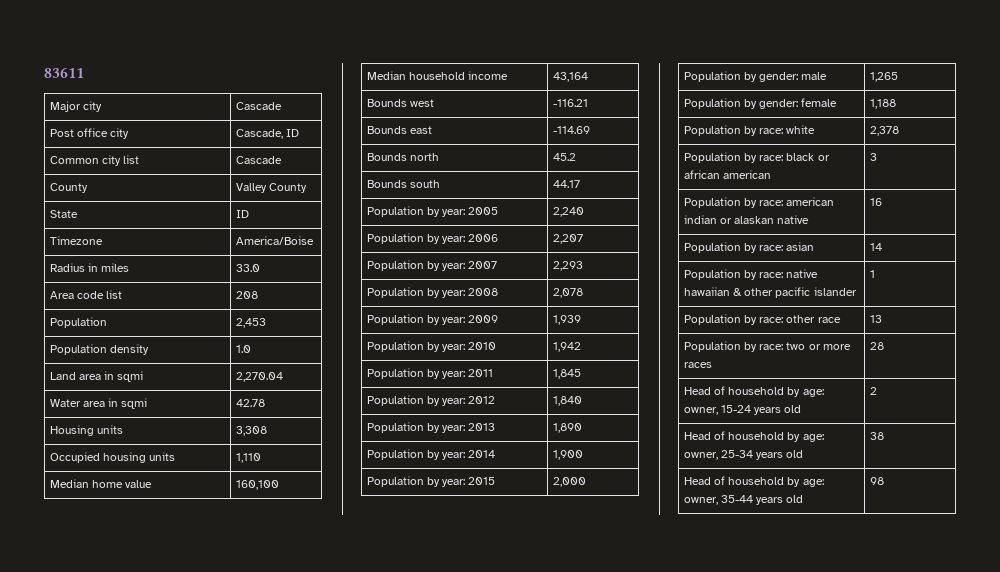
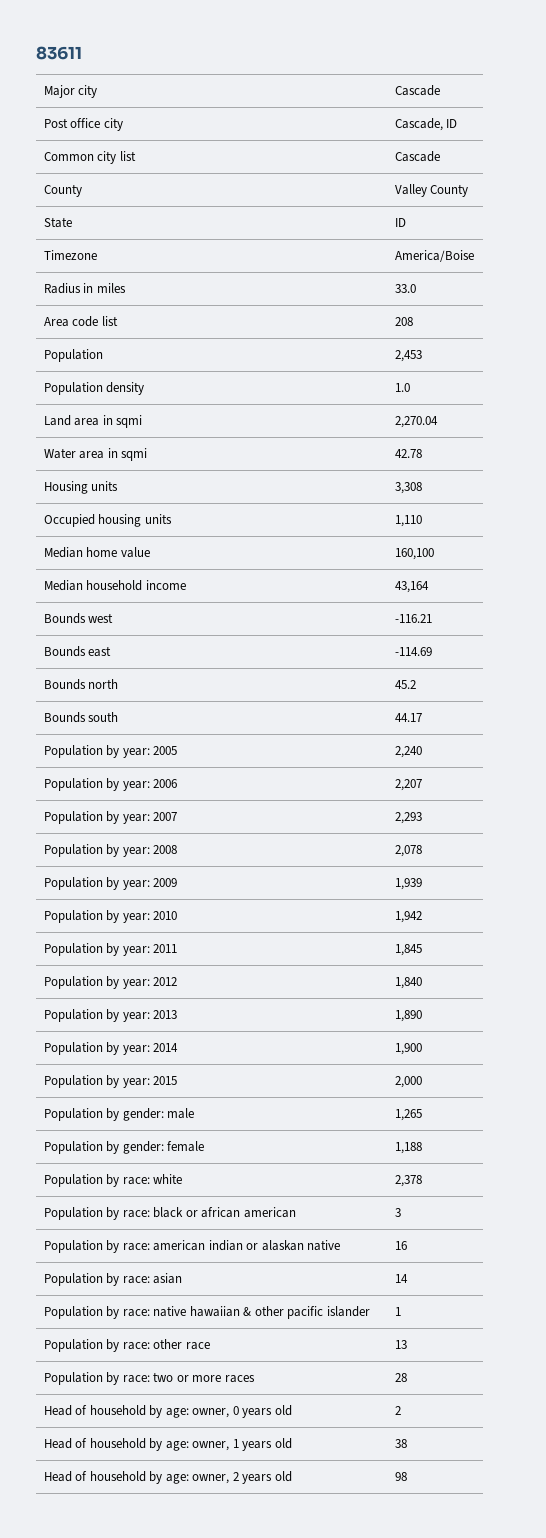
[721,405,752,413] 15-24 -> [232,1406,239,1415] 0
[721,450,754,458] 25-34 -> [232,1439,239,1448] 1
[721,495,754,503] 35-44 -> [232,1472,239,1481] 2

